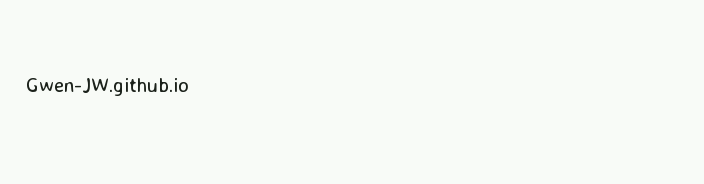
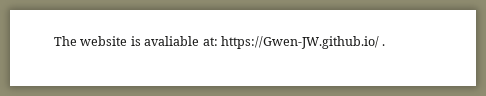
[26,78,189,96] Gwen-JW.github.io -> [54,36,386,49] The website is avaliable at: https://Gwen-JW.github.io/ .

